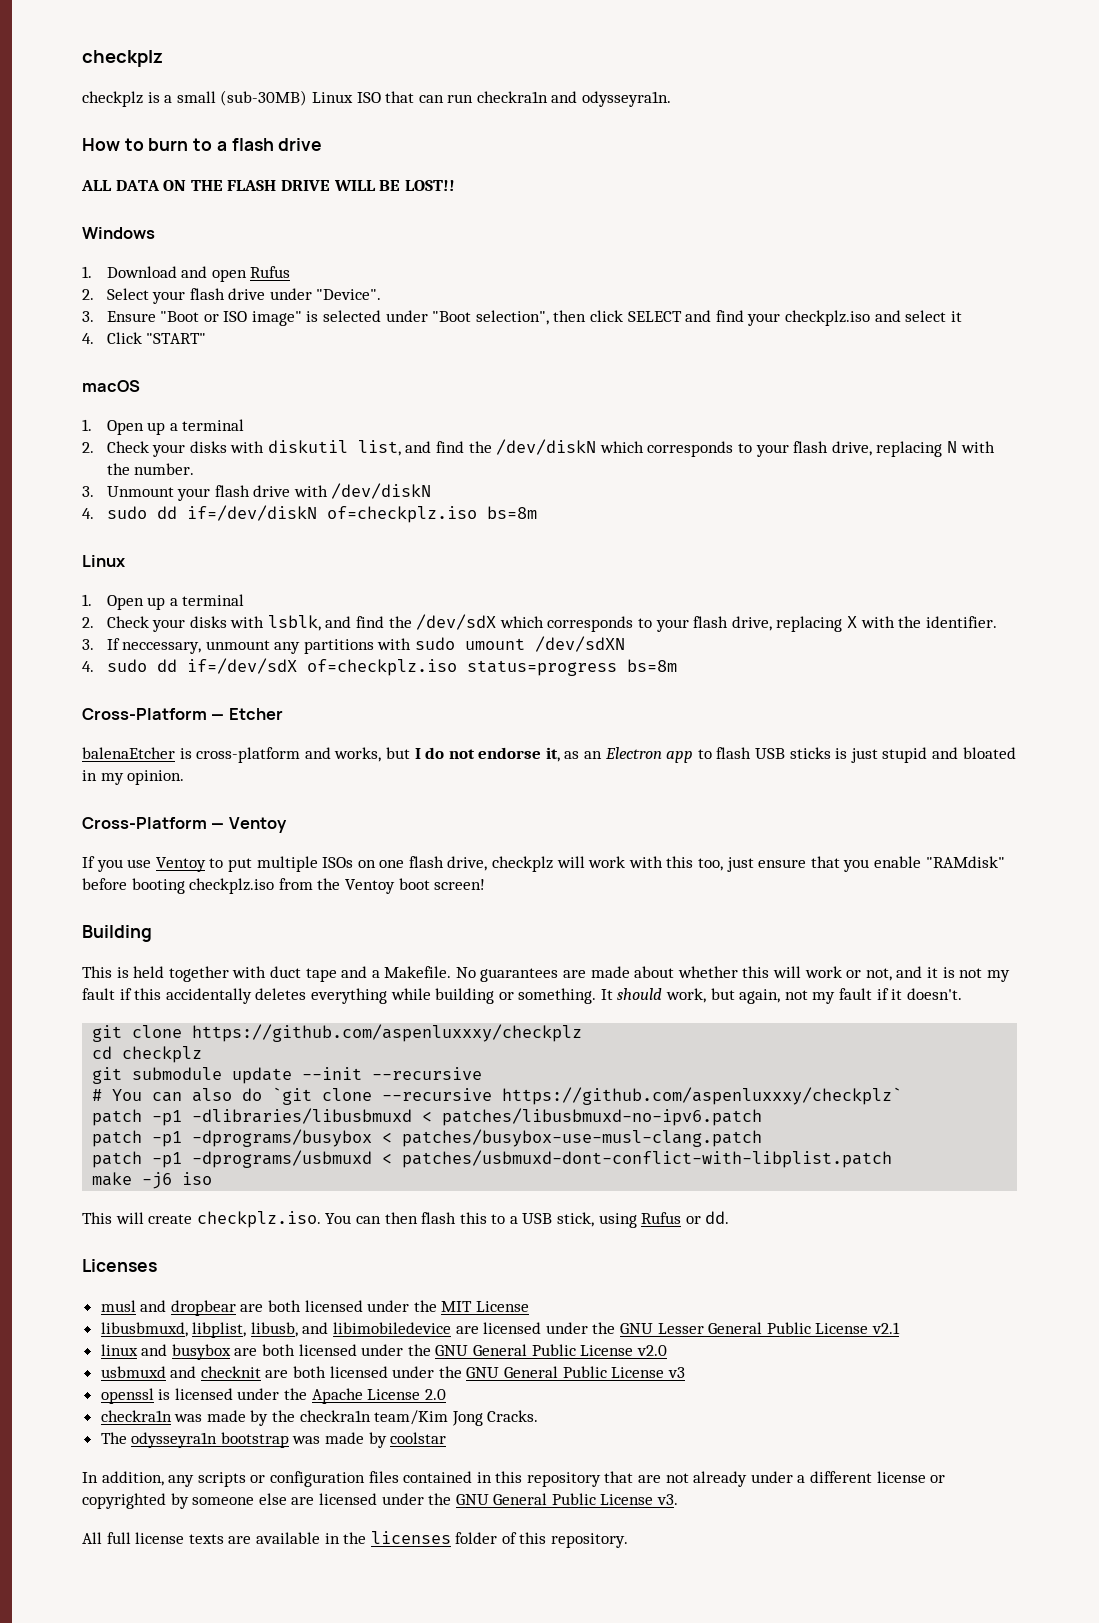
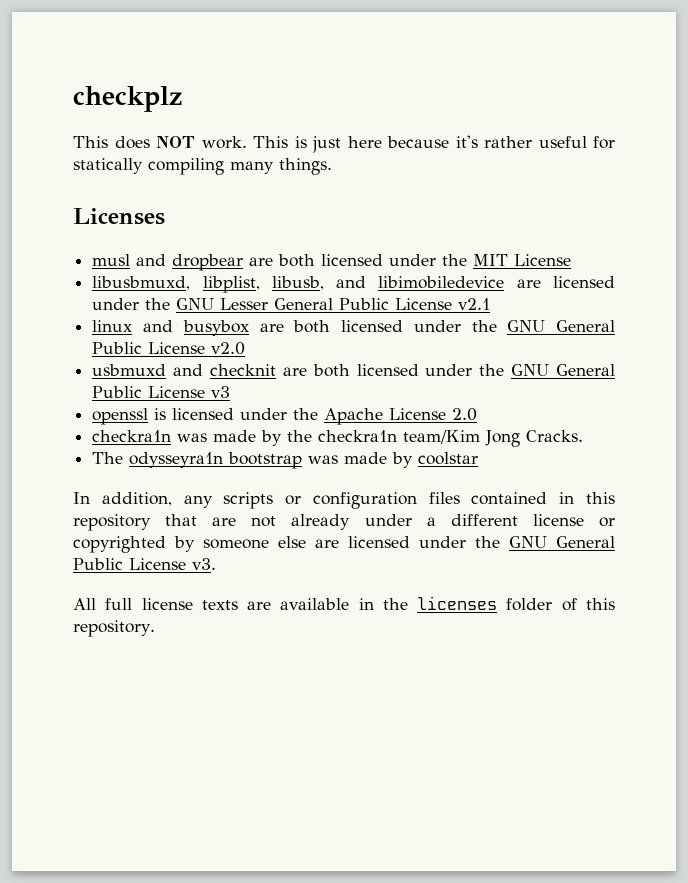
[82,50,163,67] [82,90,672,107] [82,138,323,151] [81,180,455,191] [82,227,155,239] [82,266,291,282] [82,288,382,304] [82,310,962,326] [82,332,207,344] [82,380,140,392] [82,419,245,435] [82,439,995,457] [106,463,195,475] [82,483,432,501] [82,505,537,523] [82,555,125,567] [82,594,245,610] [82,614,997,632] [82,636,626,654] [82,658,677,676] [82,708,283,720] [82,747,1016,763] [82,770,185,785] [82,817,287,833] [82,856,1005,872] [82,878,486,894] [82,925,152,942] [82,966,1010,982] [82,988,962,1004] [92,1024,583,1042] [92,1046,203,1063] [92,1067,483,1084] [92,1087,903,1105] [92,1108,763,1126] [92,1129,763,1147] [92,1150,893,1168] [92,1172,213,1189] [82,1211,730,1228] checkplz // checkplz is a small (sub-30MB) Linux ISO that can run checkra1n and odysseyra1n. // How to burn to a flash drive // ALL DATA ON THE FLASH DRIVE WILL BE LOST!! // Windows // 1. Download and open Rufus // 2. Select your flash drive under "Device". // 3. Ensure "Boot or ISO image" is selected under "Boot selection", then click SELECT and find your checkplz.iso and select it // 4. Click "START" // macOS // 1. Open up a terminal // 2. Check your disks with diskutil list, and find the /dev/diskN which corresponds to your flash drive, replacing N with the number. // 3. Unmount your flash drive with /dev/diskN // 4. sudo dd if=/dev/diskN of=checkplz.iso bs=8m // Linux // 1. Open up a terminal // 2. Check your disks with lsblk, and find the /dev/sdX which corresponds to your flash drive, replacing X with the identifier. // 3. If neccessary, unmount any partitions with sudo umount /dev/sdXN // 4. sudo dd if=/dev/sdX of=checkplz.iso status=progress bs=8m // Cross-Platform — Etcher // balenaEtcher is cross-platform and works, but I do not endorse it, as an Electron app to flash USB sticks is just stupid and bloated in my opinion. // Cross-Platform — Ventoy // If you use Ventoy to put multiple ISOs on one flash drive, checkplz will work with this too, just ensure that you enable "RAMdisk" before booting checkplz.iso from the Ventoy boot screen! // Building // This is held together with duct tape and a Makefile. No guarantees are made about whether this will work or not, and it is not my fault if this accidentally deletes everything while building or something. It should work, but again, not my fault if it doesn't. // git clone https://github.com/aspenluxxxy/checkplz // cd checkplz // git submodule update --init --recursive // # You can also do `git clone --recursive https://github.com/aspenluxxxy/checkplz` // patch -p1 -dlibraries/libusbmuxd < patches/libusbmuxd-no-ipv6.patch // patch -p1 -dprograms/busybox < patches/busybox-use-musl-clang.patch // patch -p1 -dprograms/usbmuxd < patches/usbmuxd-dont-conflict-with-libplist.patch // make -j6 iso // This will create checkplz.iso. You can then flash this to a USB stick, using Rufus or dd. -> [73,86,182,112] [73,135,615,153] [73,158,332,175] checkplz // This does NOT work. This is just here because it's rather useful for statically compiling many things.

